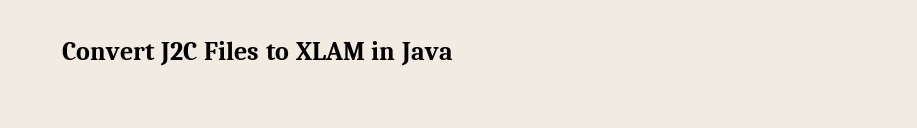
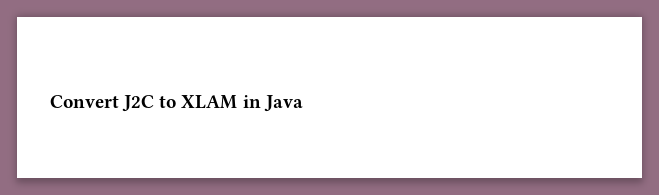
[203,41,259,60] Files -> (155, 103) none

